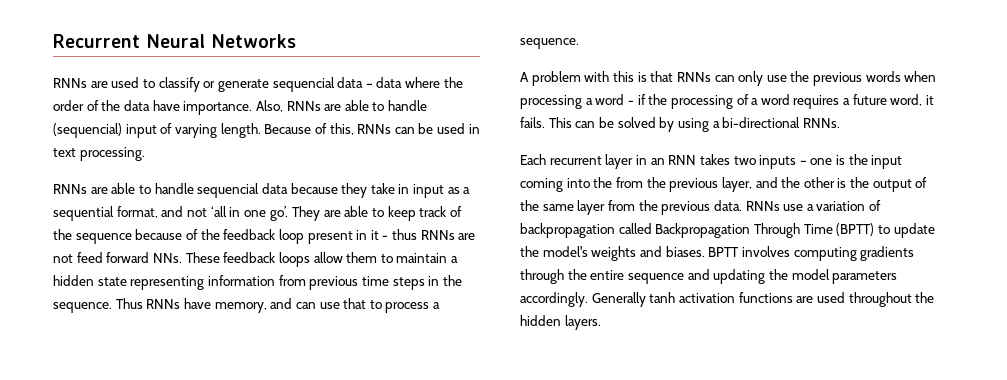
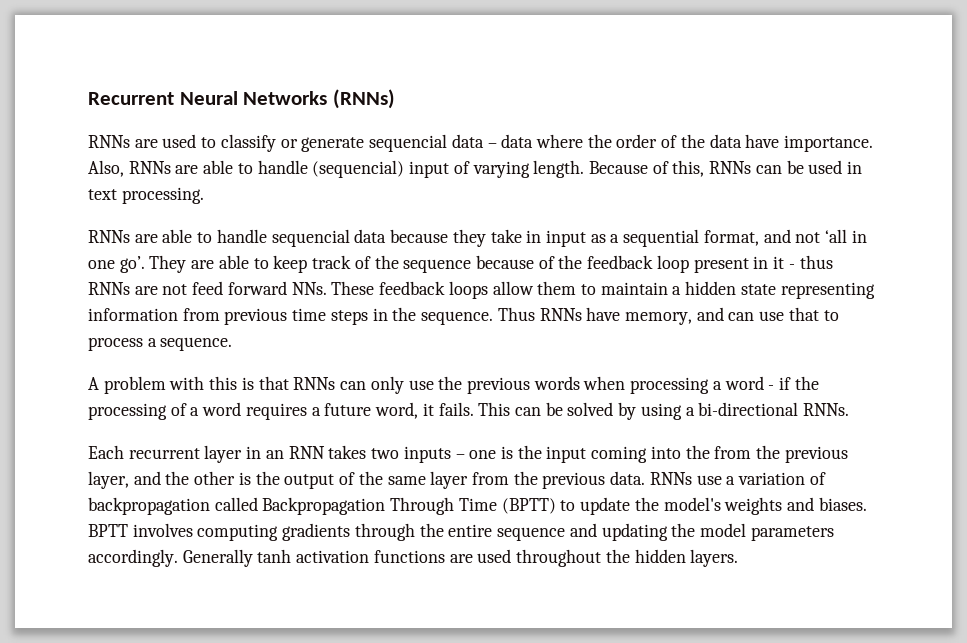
(296, 41) none -> [333,89,396,109] (RNNs)

